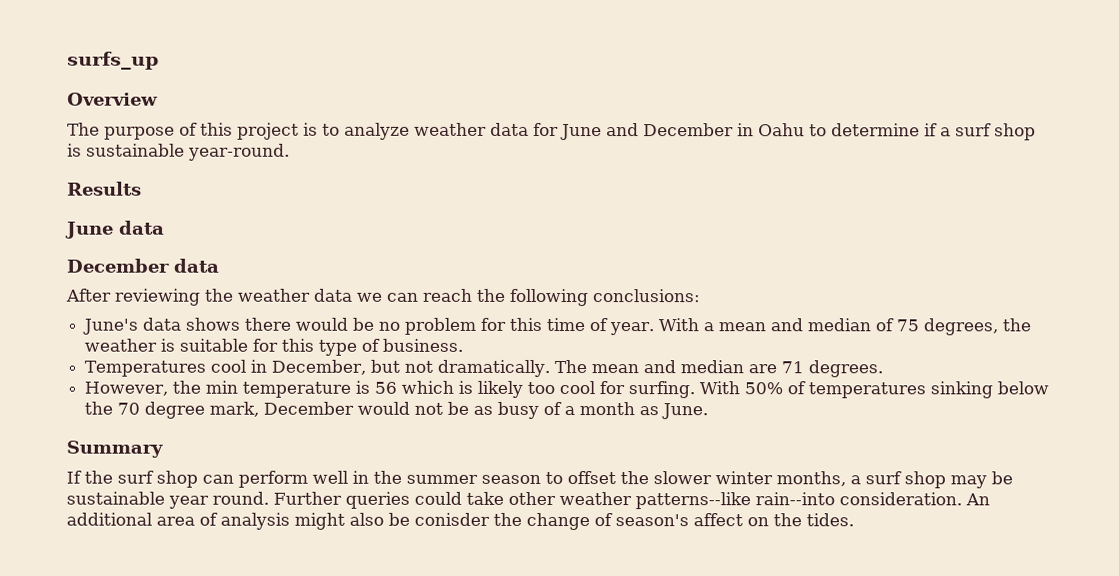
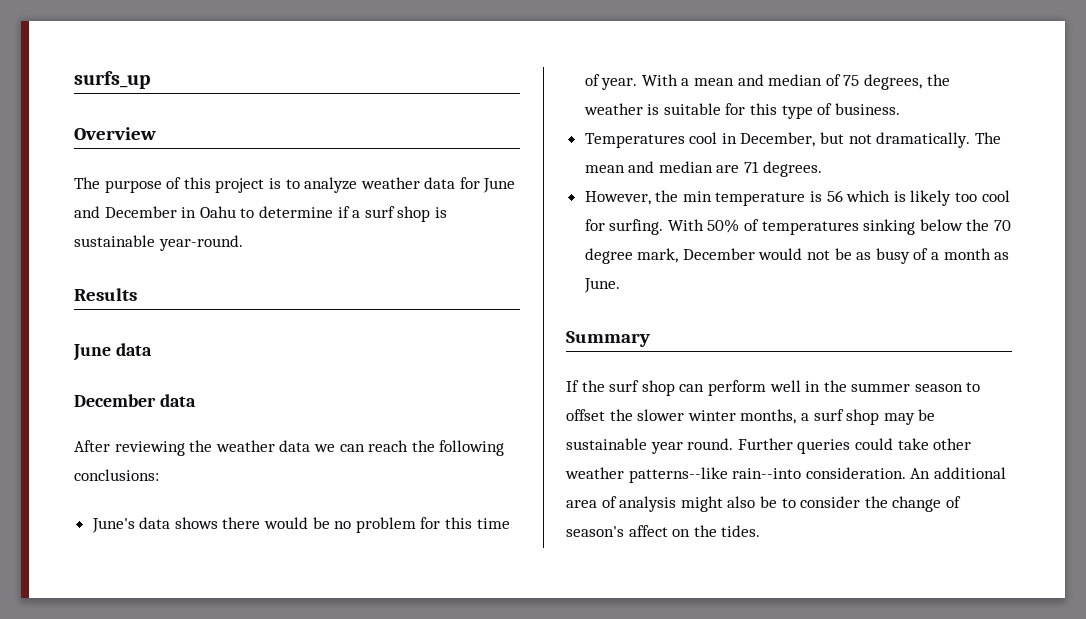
[414,512,490,526] conisder -> [781,496,861,508] to consider

